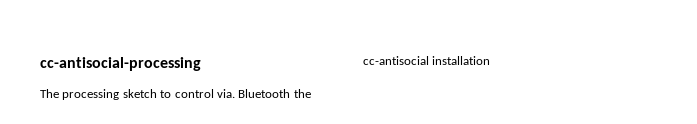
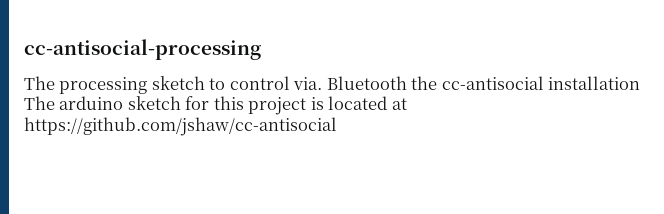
(491, 60) none -> [24,96,407,115] [24,117,337,136] The arduino sketch for this project is located at https://github.com/jshaw/cc-antisocial

